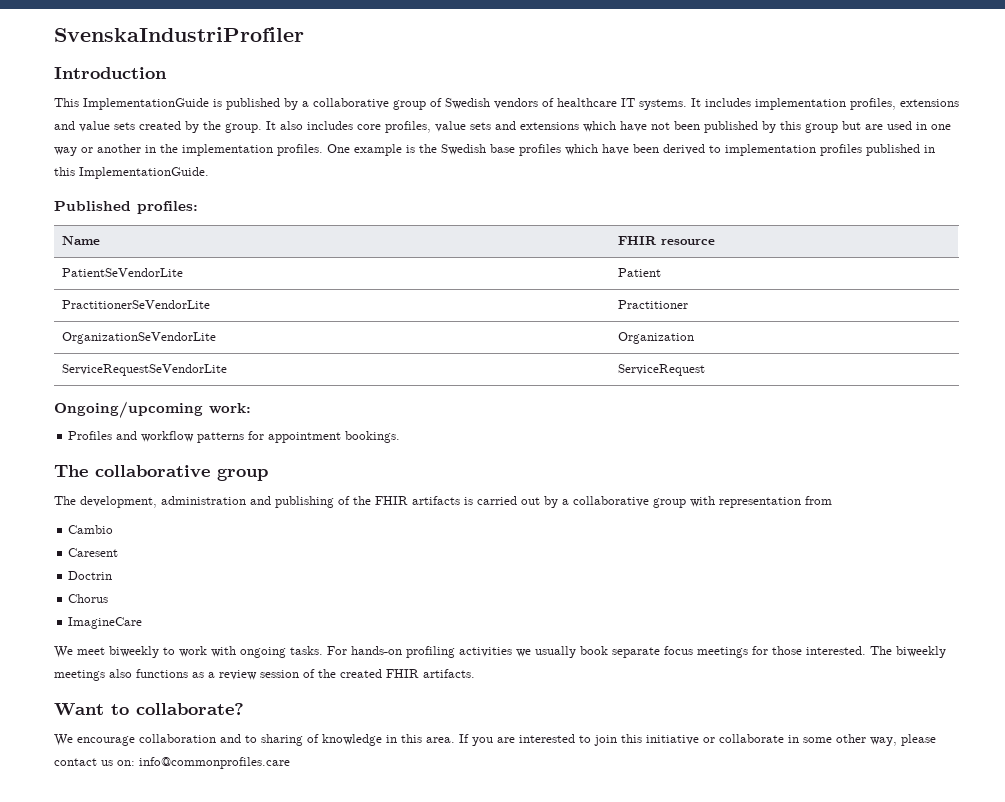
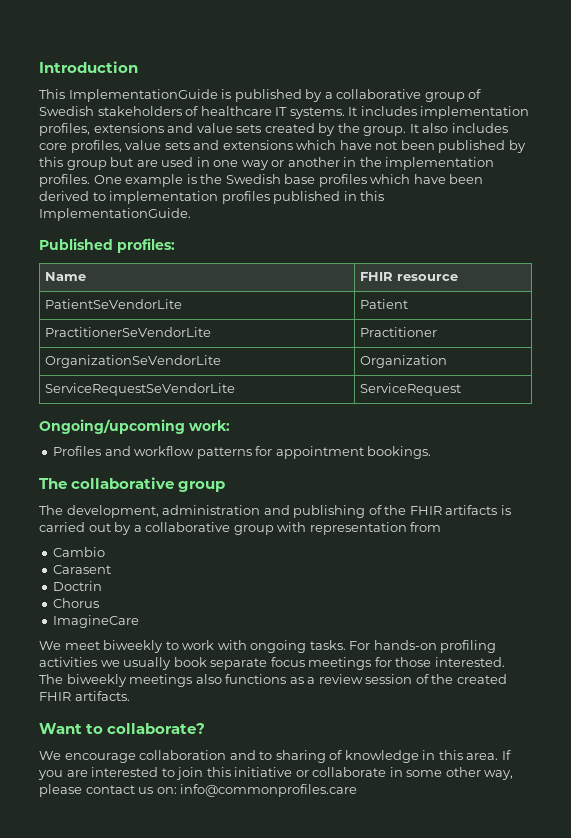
[54,27,304,42] SvenskaIndustriProfiler // -> (39, 67) none
[494,98,538,109] vendors -> [97,106,182,116] stakeholders
[68,548,119,557] Caresent -> [53,565,112,574] Carasent

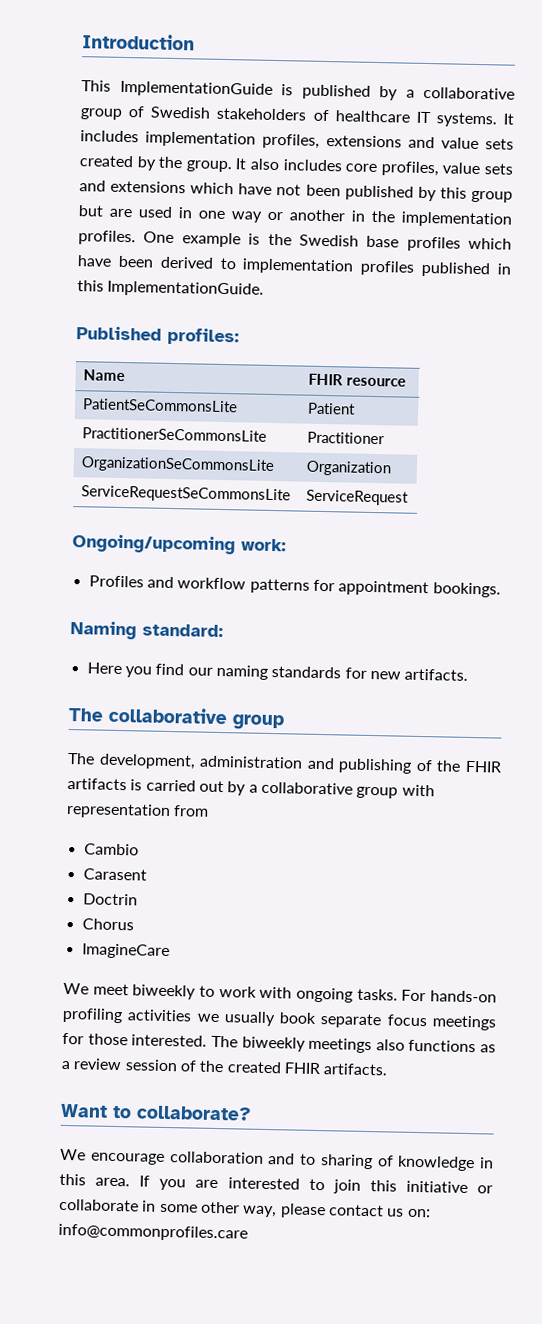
[44,299,182,309] PatientSeVendorLite -> [81,398,238,413] PatientSeCommonsLite
[44,327,211,337] PractitionerSeVendorLite -> [81,427,267,442] PractitionerSeCommonsLite
[44,355,221,368] OrganizationSeVendorLite -> [80,456,275,475] OrganizationSeCommonsLite
[44,383,235,396] ServiceRequestSeVendorLite -> [80,485,291,504] ServiceRequestSeCommonsLite
(432, 452) none -> [70,621,223,640] [86,662,469,681] // Naming standard: // Here you find our naming standards for new artifacts.

